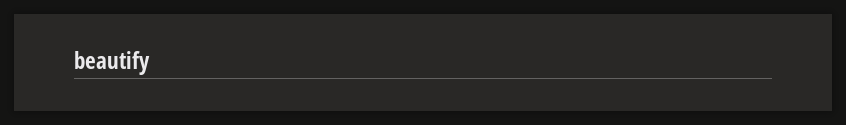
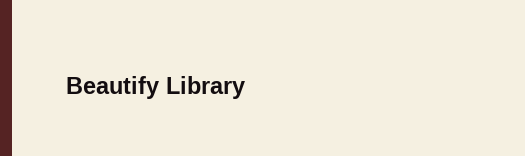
[74,51,150,75] beautify -> [66,76,245,99] Beautify Library

